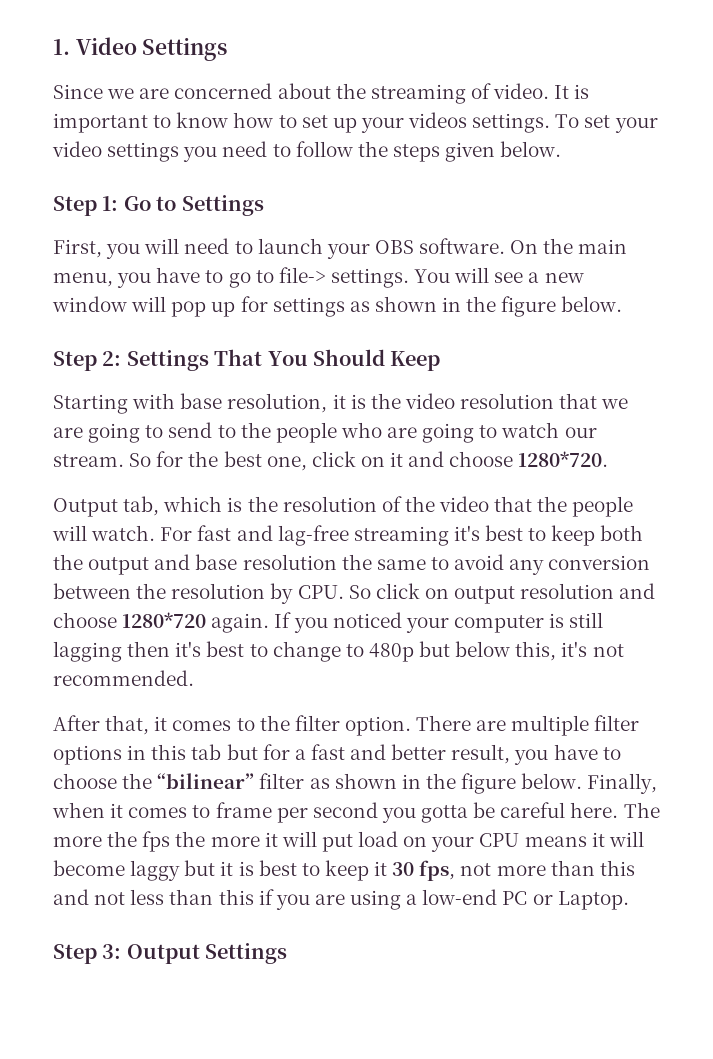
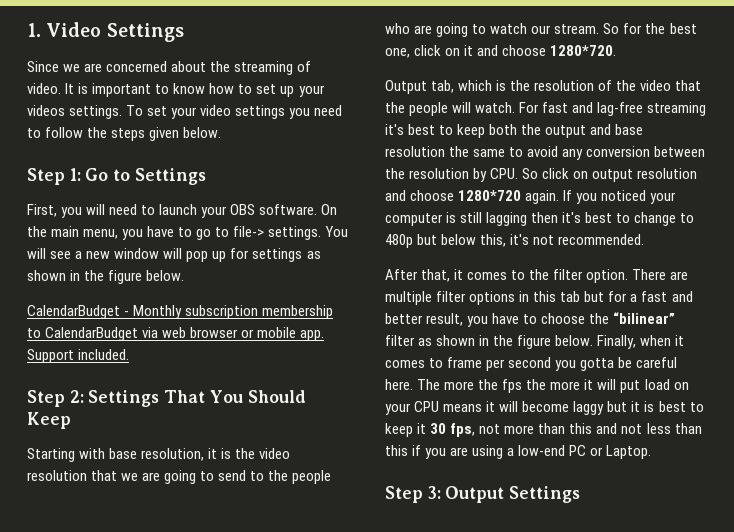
(623, 304) none -> [27,305,334,319] [27,327,325,341] [27,349,130,363] // CalendarBudget - Monthly subscription membership to CalendarBudget via web browser or mobile app. Support included.

